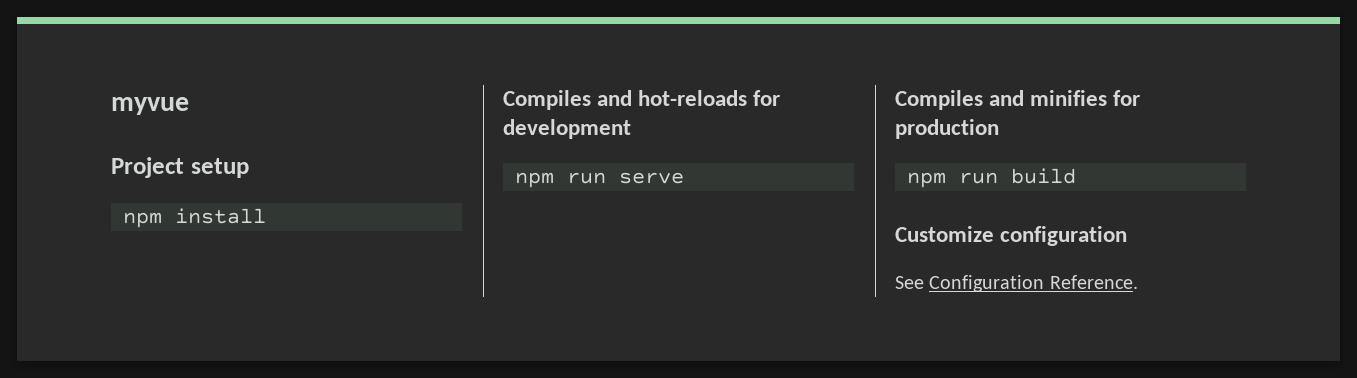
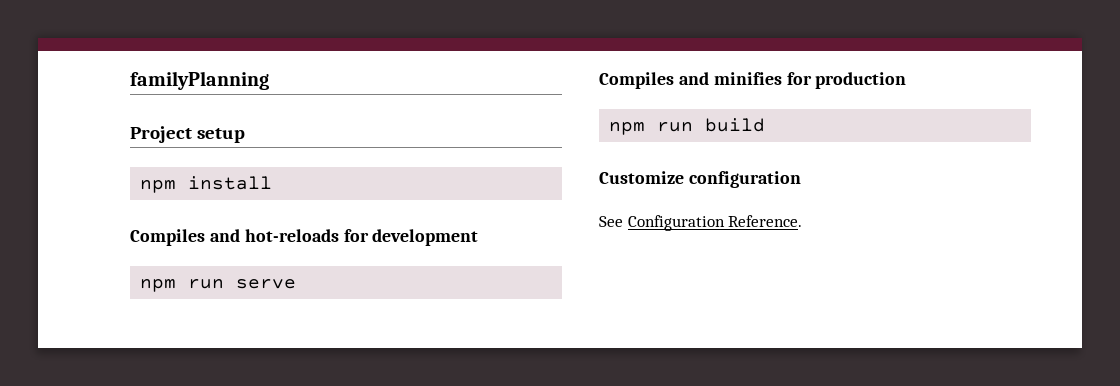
[111,97,189,115] myvue -> [130,71,269,90] familyPlanning

